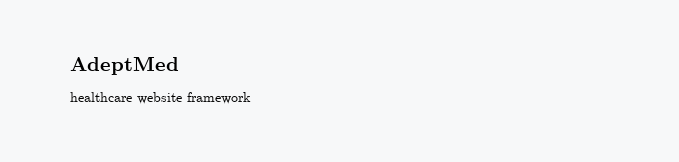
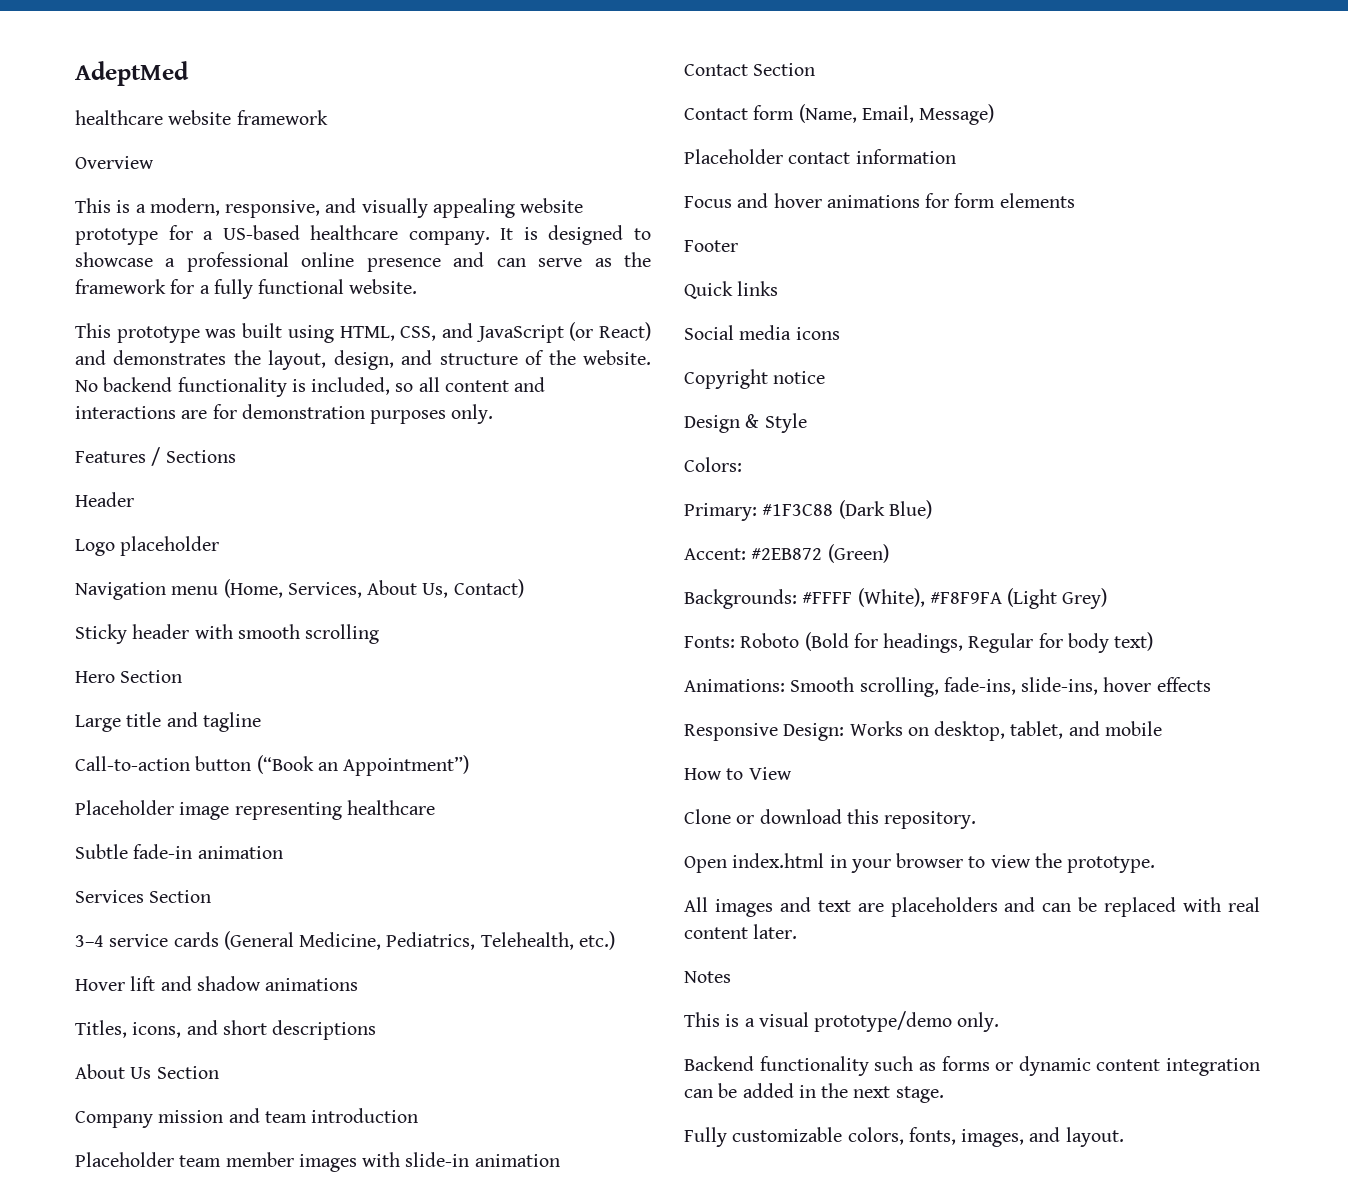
(251, 98) none -> [75,156,154,169] [75,198,584,218] [75,225,651,245] [75,252,652,272] [75,279,418,299] [75,322,651,343] [75,350,652,370] [75,377,546,397] [75,404,494,424] [75,447,236,466] [75,492,134,507] [75,536,220,556] [75,579,524,600] [75,624,380,644] [75,670,183,683] [75,712,261,732] [75,755,470,776] [75,800,435,820] [75,844,283,859] [75,890,212,903] [75,931,615,950] [75,976,359,991] [75,1020,377,1040] [75,1064,219,1079] [75,1108,419,1128] [75,1152,560,1172] [684,63,816,76] [684,104,995,125] [684,149,956,164] [684,193,1075,208] [684,240,738,252] [684,281,779,299] [684,325,840,340] [684,369,826,389] [684,413,807,433] [684,457,742,472] [684,500,932,521] [684,544,889,563] [684,588,1108,609] [684,632,1154,653] [684,677,1211,697] [684,721,1162,741] [684,767,792,780] [684,809,977,829] [684,853,1156,873] [684,897,1260,917] [684,924,798,939] [684,971,731,983] [684,1011,1000,1032] [684,1056,1260,1076] [684,1083,944,1103] [684,1127,1124,1147] // Overview // This is a modern, responsive, and visually appealing website prototype for a US-based healthcare company. It is designed to showcase a professional online presence and can serve as the framework for a fully functional website. // This prototype was built using HTML, CSS, and JavaScript (or React) and demonstrates the layout, design, and structure of the website. No backend functionality is included, so all content and interactions are for demonstration purposes only. // Features / Sections // Header // Logo placeholder // Navigation menu (Home, Services, About Us, Contact) // Sticky header with smooth scrolling // Hero Section // Large title and tagline // Call-to-action button (“Book an Appointment”) // Placeholder image representing healthcare // Subtle fade-in animation // Services Section // 3–4 service cards (General Medicine, Pediatrics, Telehealth, etc.) // Hover lift and shadow animations // Titles, icons, and short descriptions // About Us Section // Company mission and team introduction // Placeholder team member images with slide-in animation // Contact Section // Contact form (Name, Email, Message) // Placeholder contact information // Focus and hover animations for form elements // Footer // Quick links // Social media icons // Copyright notice // Design & Style // Colors: // Primary: #1F3C88 (Dark Blue) // Accent: #2EB872 (Green) // Backgrounds: #FFFF (White), #F8F9FA (Light Grey) // Fonts: Roboto (Bold for headings, Regular for body text) // Animations: Smooth scrolling, fade-ins, slide-ins, hover effects // Responsive Design: Works on desktop, tablet, and mobile // How to View // Clone or download this repository. // Open index.html in your browser to view the prototype. // All images and text are placeholders and can be replaced with real content later. // Notes // This is a visual prototype/demo only. // Backend functionality such as forms or dynamic content integration can be added in the next stage. // Fully customizable colors, fonts, images, and layout.

